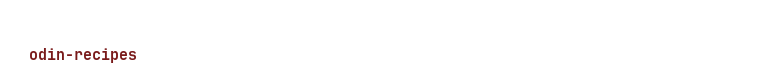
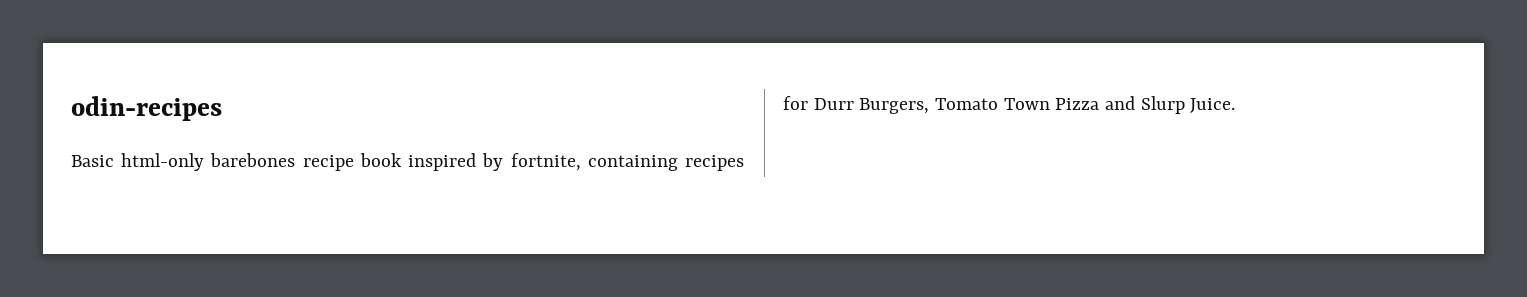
(137, 55) none -> [71,153,744,171] [783,96,1236,114] // Basic html-only barebones recipe book inspired by fortnite, containing recipes for Durr Burgers, Tomato Town Pizza and Slurp Juice.

